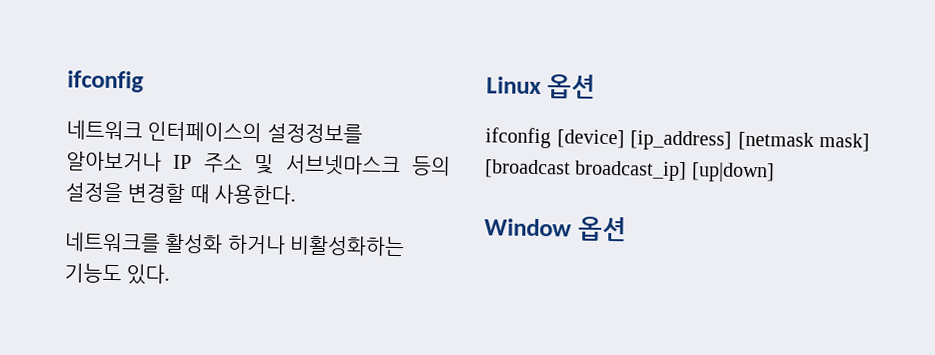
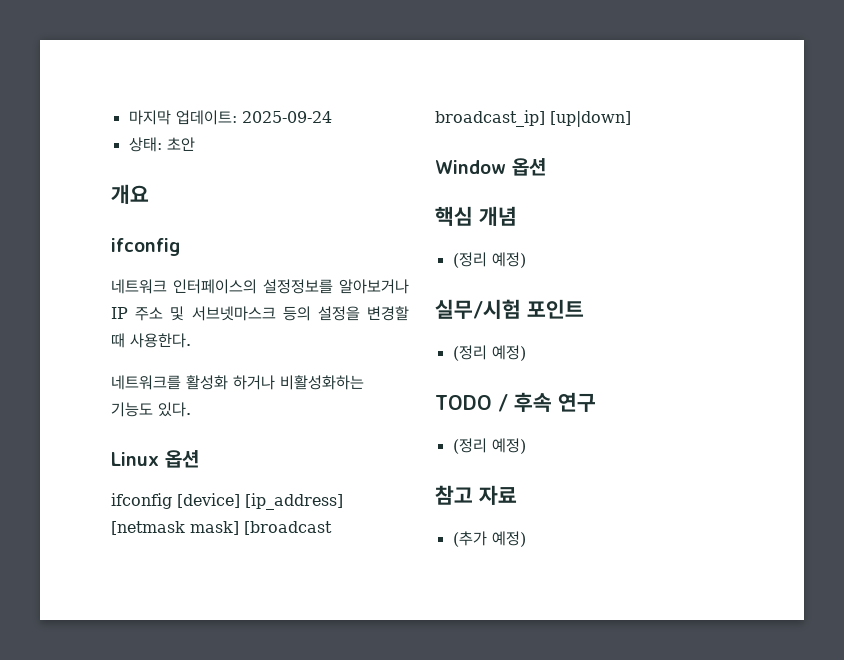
(67, 81) none -> [128,110,332,125] [128,137,195,152] [111,184,149,204] 마지막 업데이트: 2025-09-24 // 상태: 초안 // 개요 //
(627, 229) none -> [435,206,517,226] [452,252,526,268] [435,299,584,319] [452,345,526,361] [435,392,596,412] [452,438,526,454] [435,485,517,505] [452,531,526,547] // 핵심 개념 // (정리 예정) // 실무/시험 포인트 // (정리 예정) // TODO / 후속 연구 // (정리 예정) // 참고 자료 // (추가 예정)

